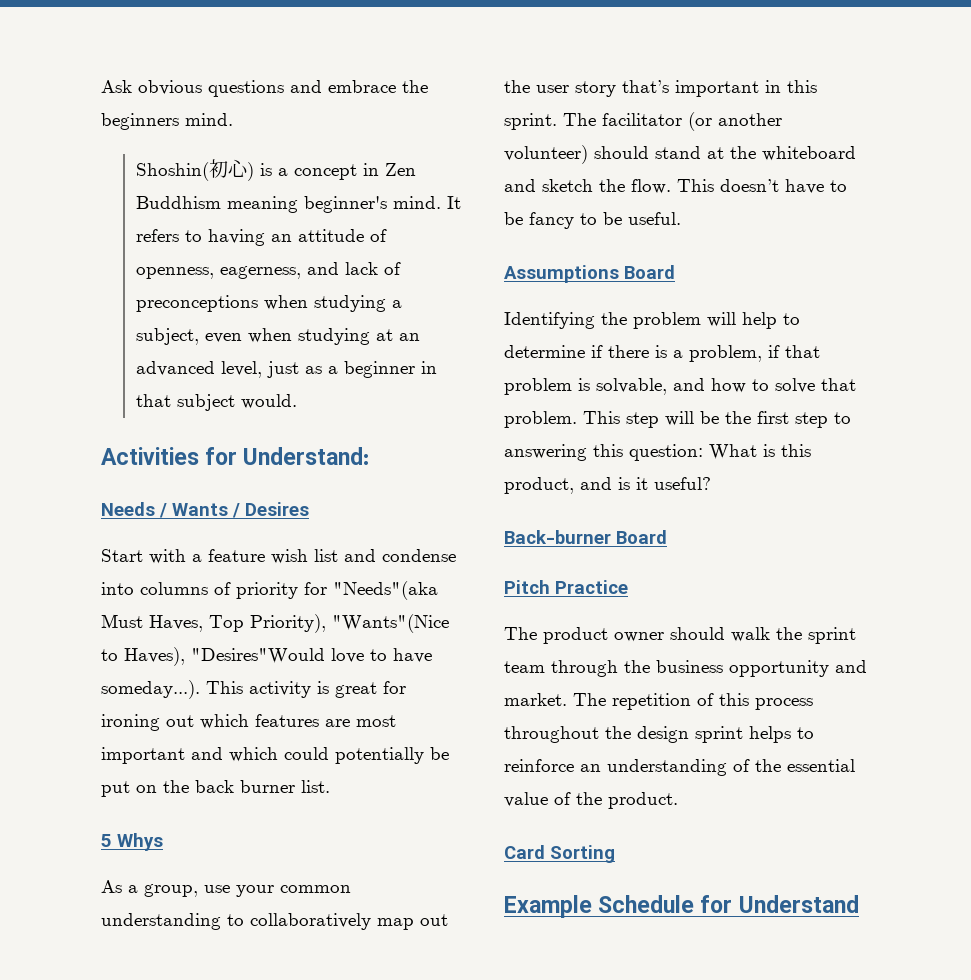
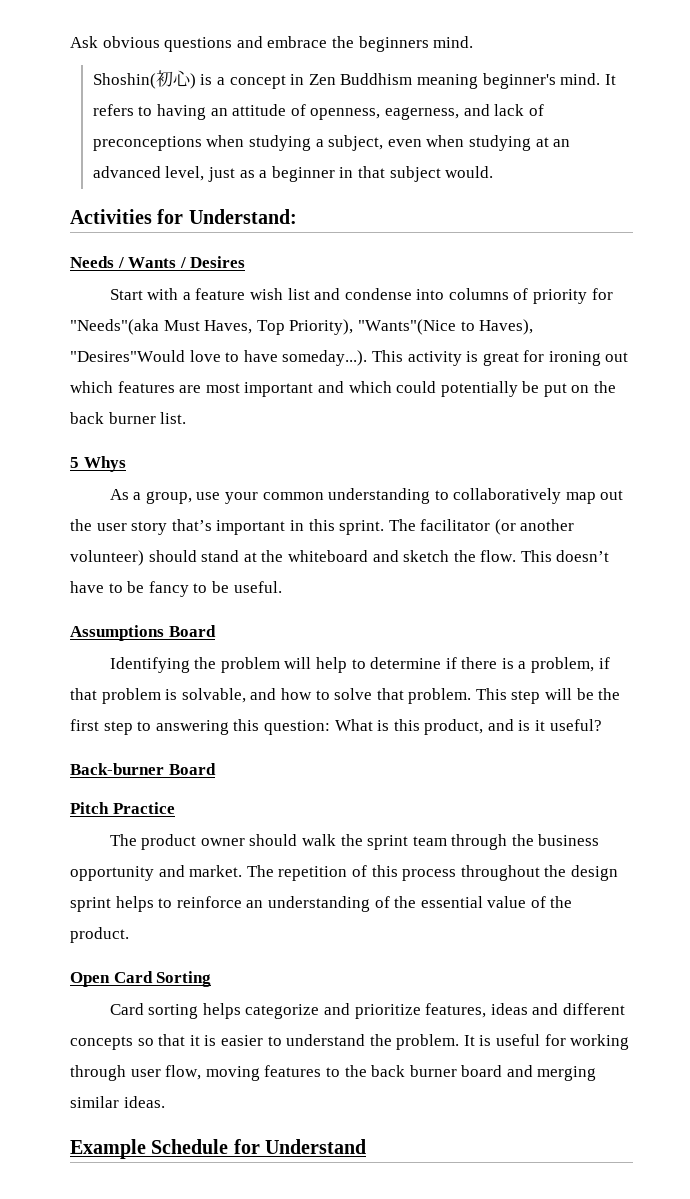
(678, 800) none -> [70,972,110,987] Open
(615, 854) none -> [109,1003,625,1019] [70,1034,630,1050] [70,1065,597,1081] [70,1096,165,1108] // Card sorting helps categorize and prioritize features, ideas and different concepts so that it is easier to understand the problem. It is useful for working through user flow, moving features to the back burner board and merging similar ideas.

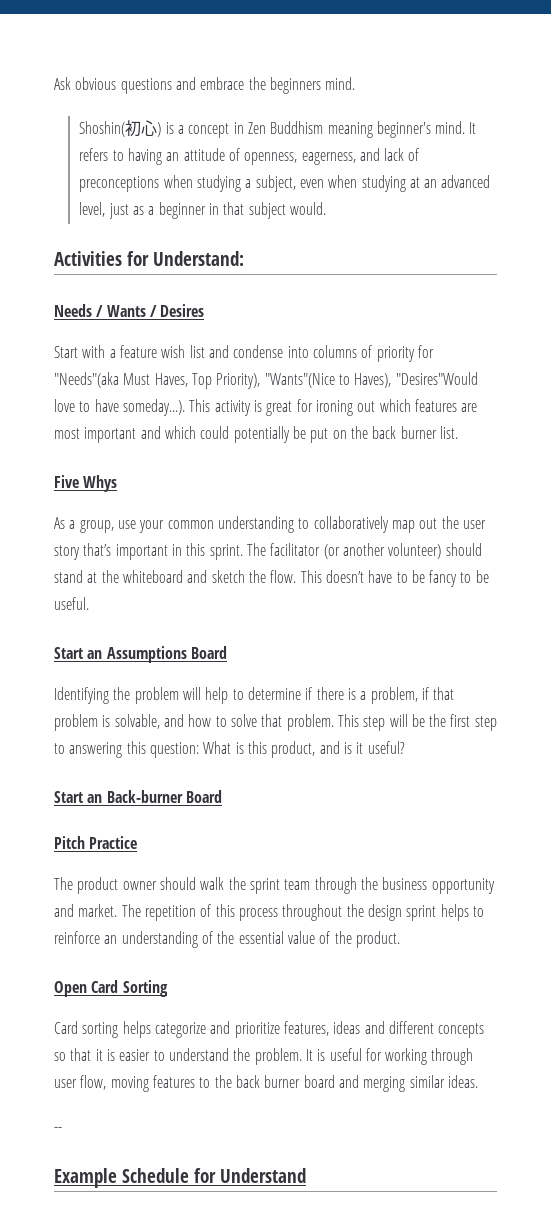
[70,457,79,468] 5 -> [54,475,79,488] Five
(282, 587) none -> [54,647,103,659] Start an
(602, 725) none -> [54,791,103,803] Start an
(165, 1102) none -> [54,1127,62,1132] // --

